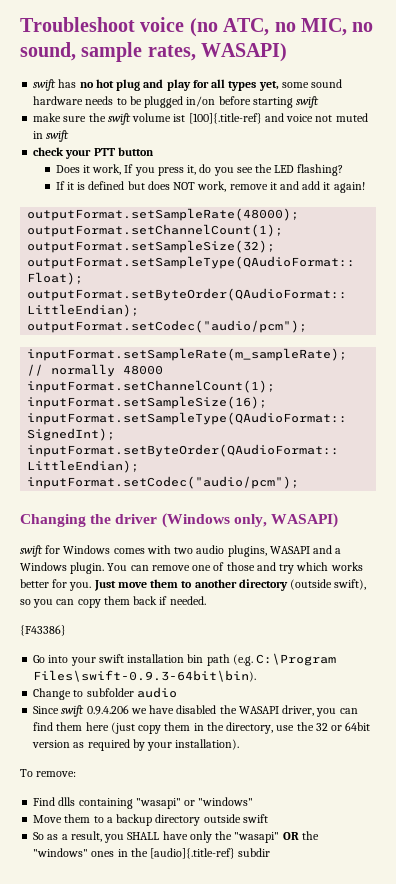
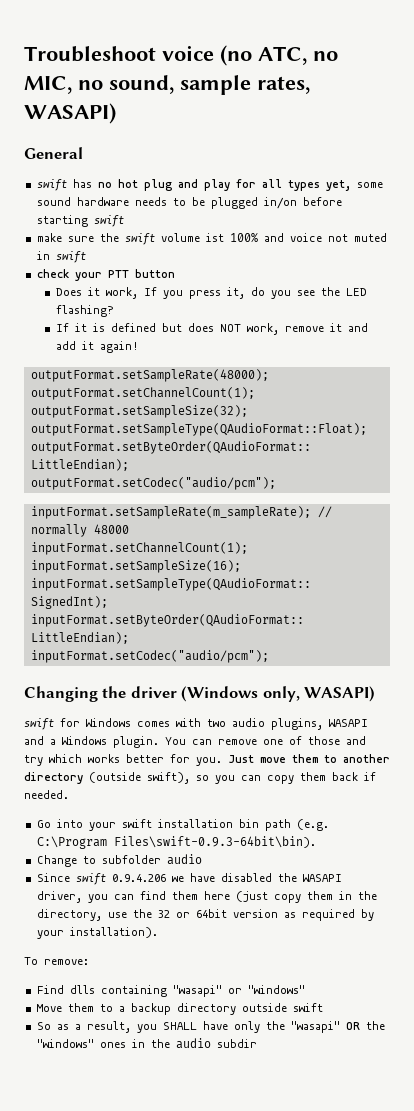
(288, 52) none -> [24,147,83,159] // General
[188,113,262,124] [100]{.title-ref} -> [229,233,258,243] 100%
[20,625,66,636] // {F43386} -> (69, 794) none
[150,848,236,859] [audio]{.title-ref} -> [175,1038,211,1049] audio

